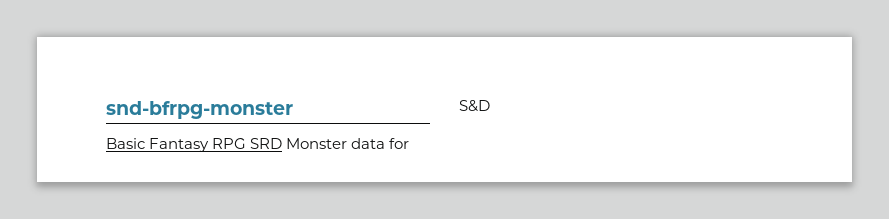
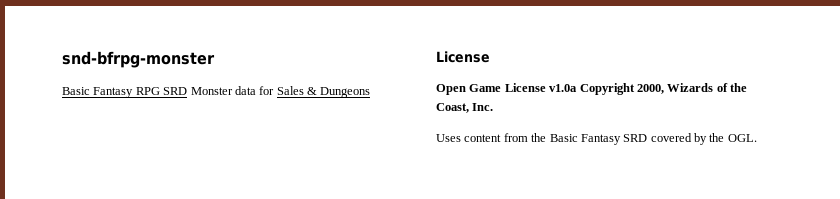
[459,100,490,112] S&D -> [276,86,371,98] [436,51,490,63] [436,83,747,95] [436,103,494,113] [436,133,757,145] Sales & Dungeons // License // Open Game License v1.0a Copyright 2000, Wizards of the Coast, Inc. // Uses content from the Basic Fantasy SRD covered by the OGL.

